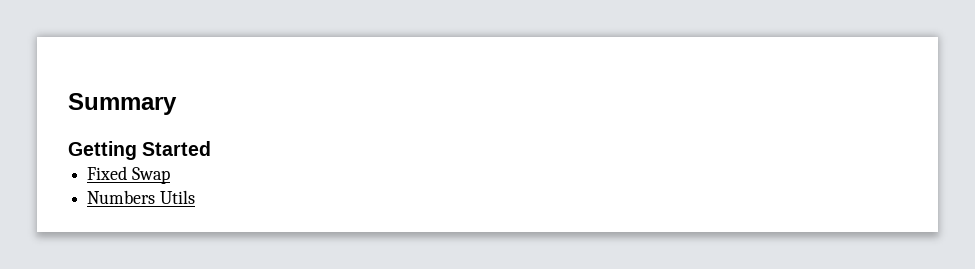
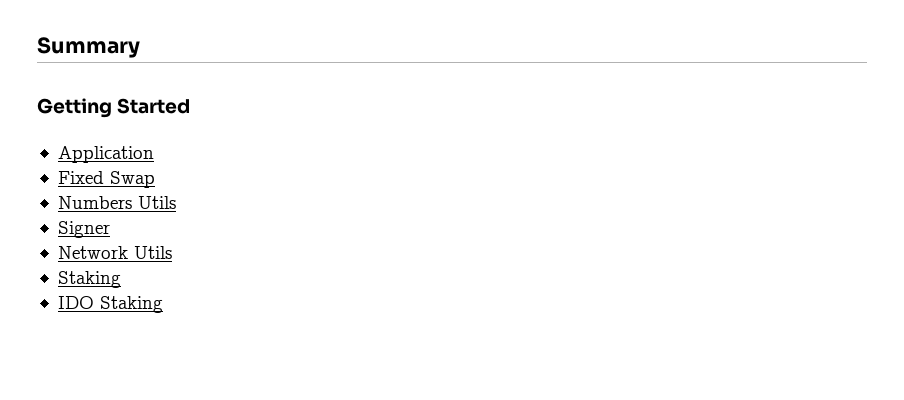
(212, 148) none -> [57,146,154,163] // Application
(195, 197) none -> [57,221,110,238] [57,246,172,259] [57,271,121,288] [57,296,163,313] // Signer // Network Utils // Staking // IDO Staking

